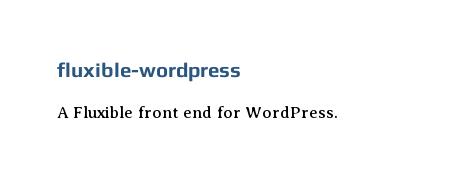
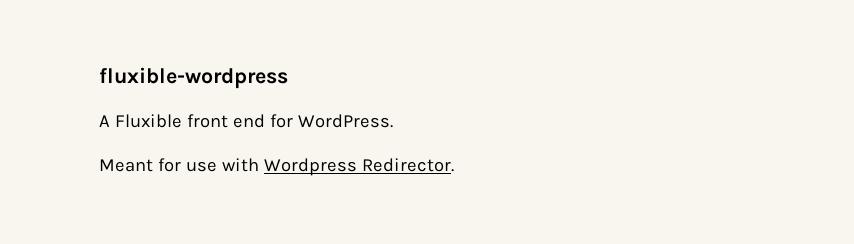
(339, 112) none -> [99,158,454,176] // Meant for use with Wordpress Redirector.

